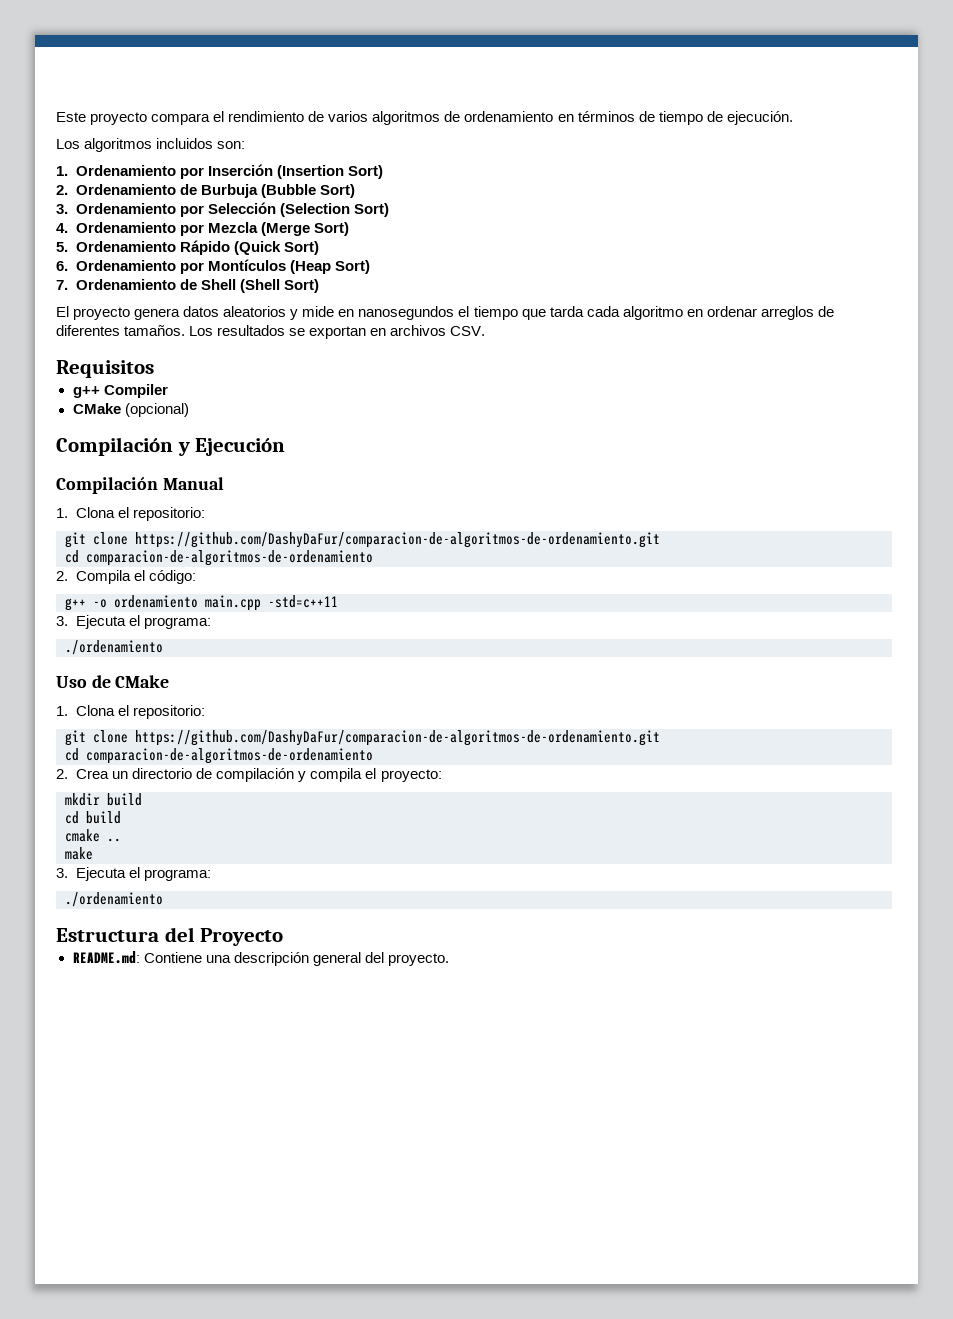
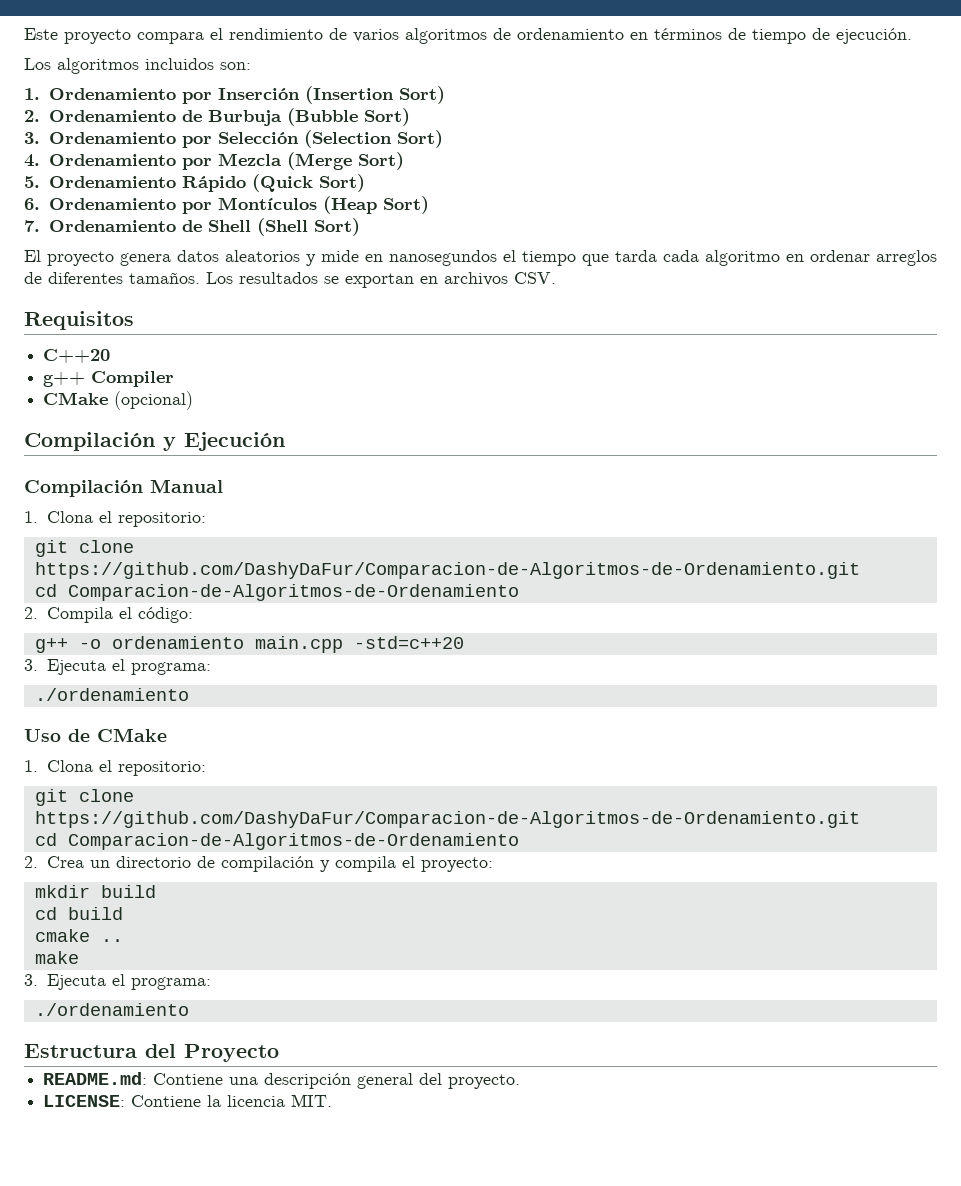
(154, 369) none -> [43,349,111,363] // C++20
[135,532,660,548] [65,550,373,566] https://github.com/DashyDaFur/comparacion-de-algoritmos-de-ordenamiento.git // cd comparacion-de-algoritmos-de-ordenamiento -> [34,562,860,579] [34,584,519,601] https://github.com/DashyDaFur/Comparacion-de-Algoritmos-de-Ordenamiento.git // cd Comparacion-de-Algoritmos-de-Ordenamiento
[268,595,338,608] -std=c++11 -> [353,636,464,649] -std=c++20
[135,730,660,746] [65,748,373,764] https://github.com/DashyDaFur/comparacion-de-algoritmos-de-ordenamiento.git // cd comparacion-de-algoritmos-de-ordenamiento -> [34,811,860,828] [34,833,519,850] https://github.com/DashyDaFur/Comparacion-de-Algoritmos-de-Ordenamiento.git // cd Comparacion-de-Algoritmos-de-Ordenamiento
(449, 959) none -> [43,1094,333,1107] // LICENSE: Contiene la licencia MIT.

